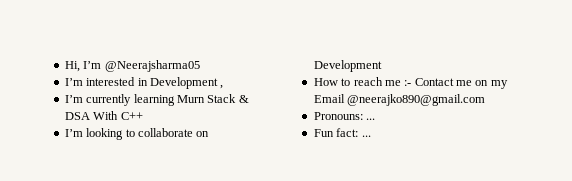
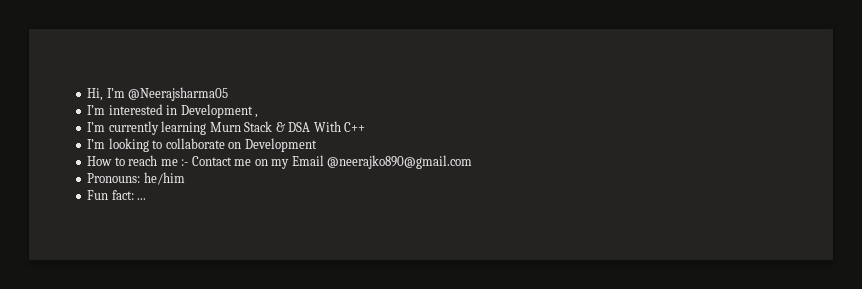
[366,118,376,120] ... -> [143,172,185,185] he/him

